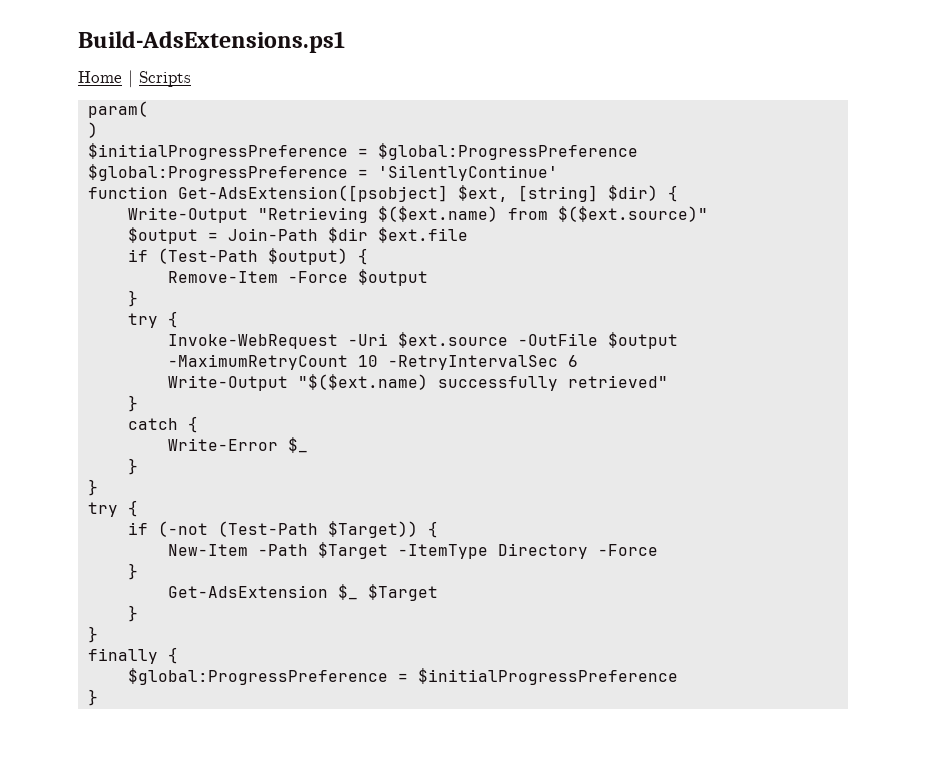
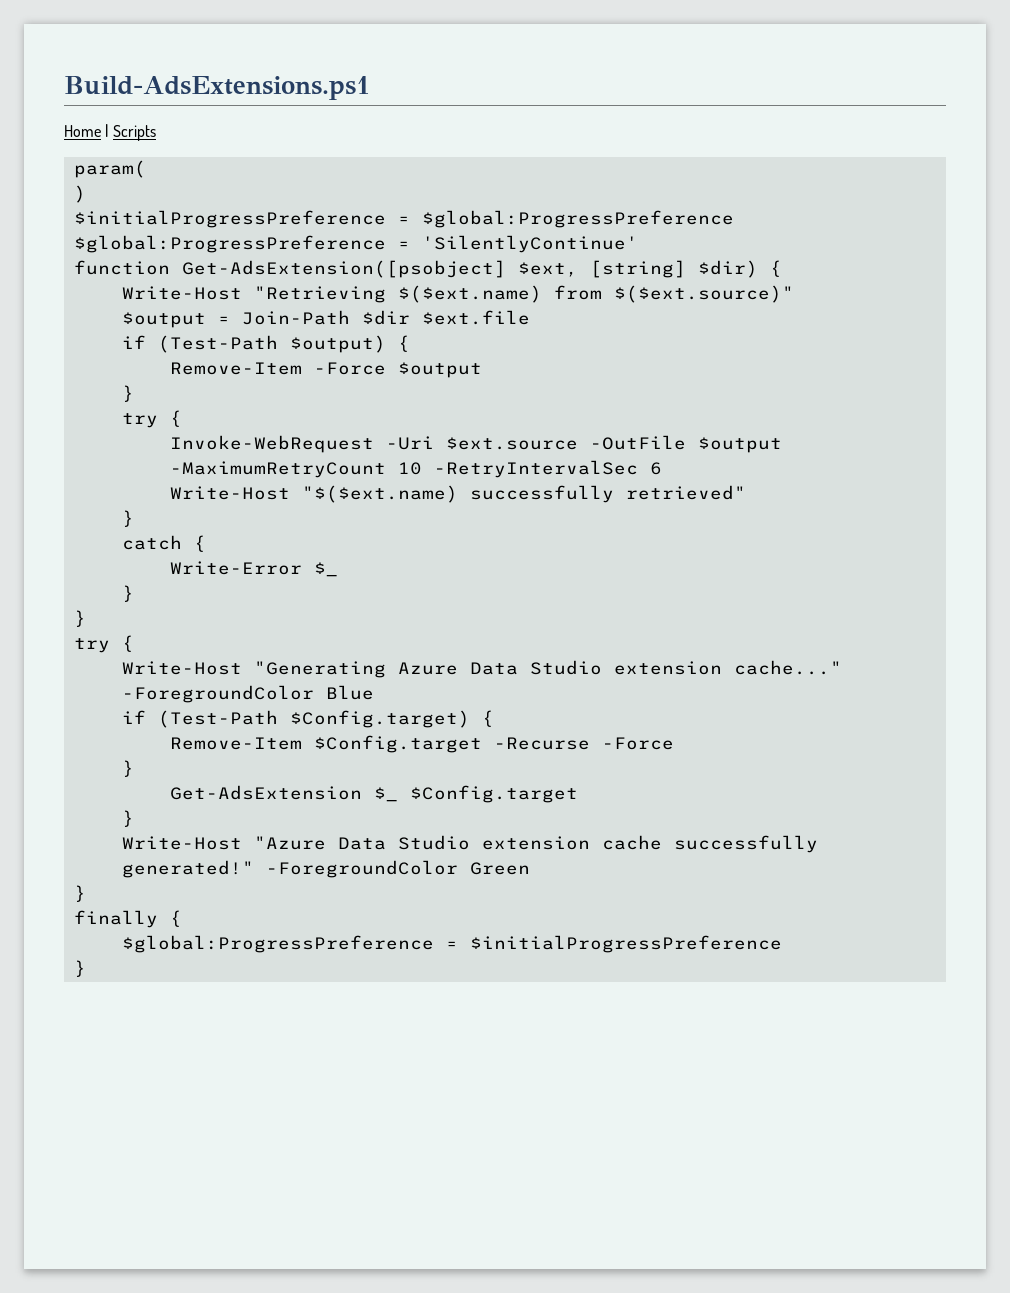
[127,207,248,223] Write-Output -> [121,286,242,300] Write-Host
[167,375,288,391] Write-Output -> [169,486,290,500] Write-Host
[127,521,438,538] [167,542,588,559] if (-not (Test-Path $Target)) { // New-Item -Path $Target -ItemType Directory -> [121,660,842,678] [121,685,374,703] [121,710,494,728] [169,735,590,753] Write-Host "Generating Azure Data Studio extension cache..." -ForegroundColor Blue // if (Test-Path $Config.target) { // Remove-Item $Config.target -Recurse
[367,584,438,601] [127,605,138,622] $Target // } -> [409,785,578,803] [121,810,134,827] [121,835,818,853] [121,860,530,878] $Config.target // } // Write-Host "Azure Data Studio extension cache successfully generated!" -ForegroundColor Green

